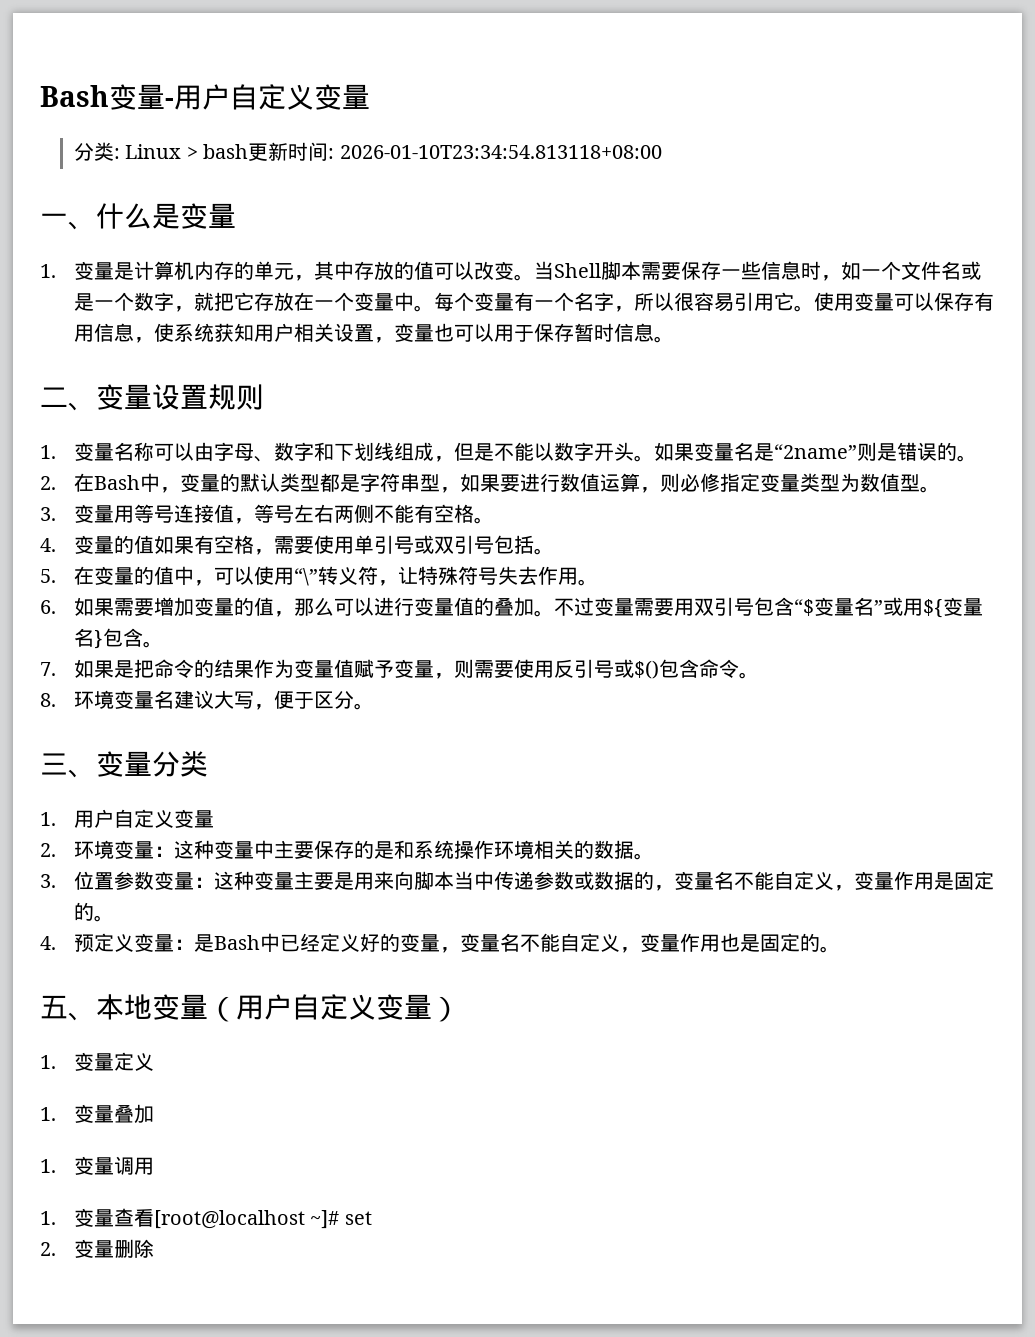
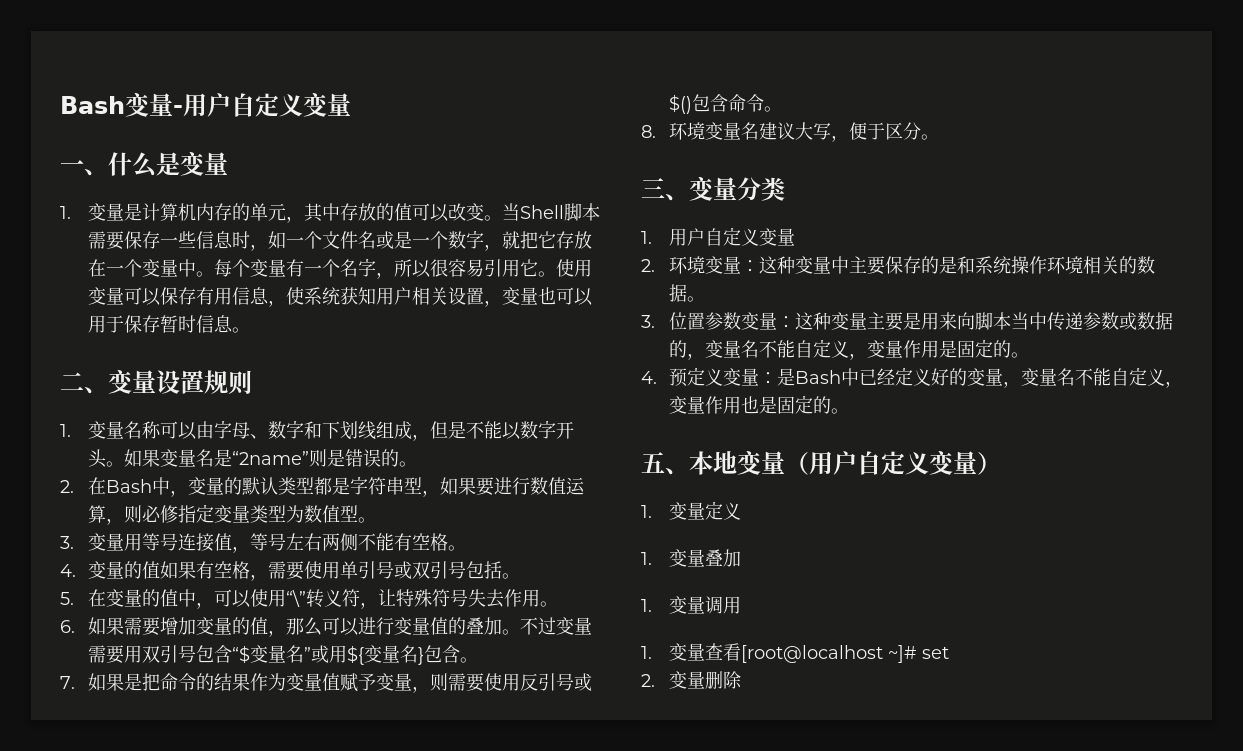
[74,142,662,161] // 分类: Linux > bash更新时间: 2026-01-10T23:34:54.813118+08:00 -> (351, 104) none

